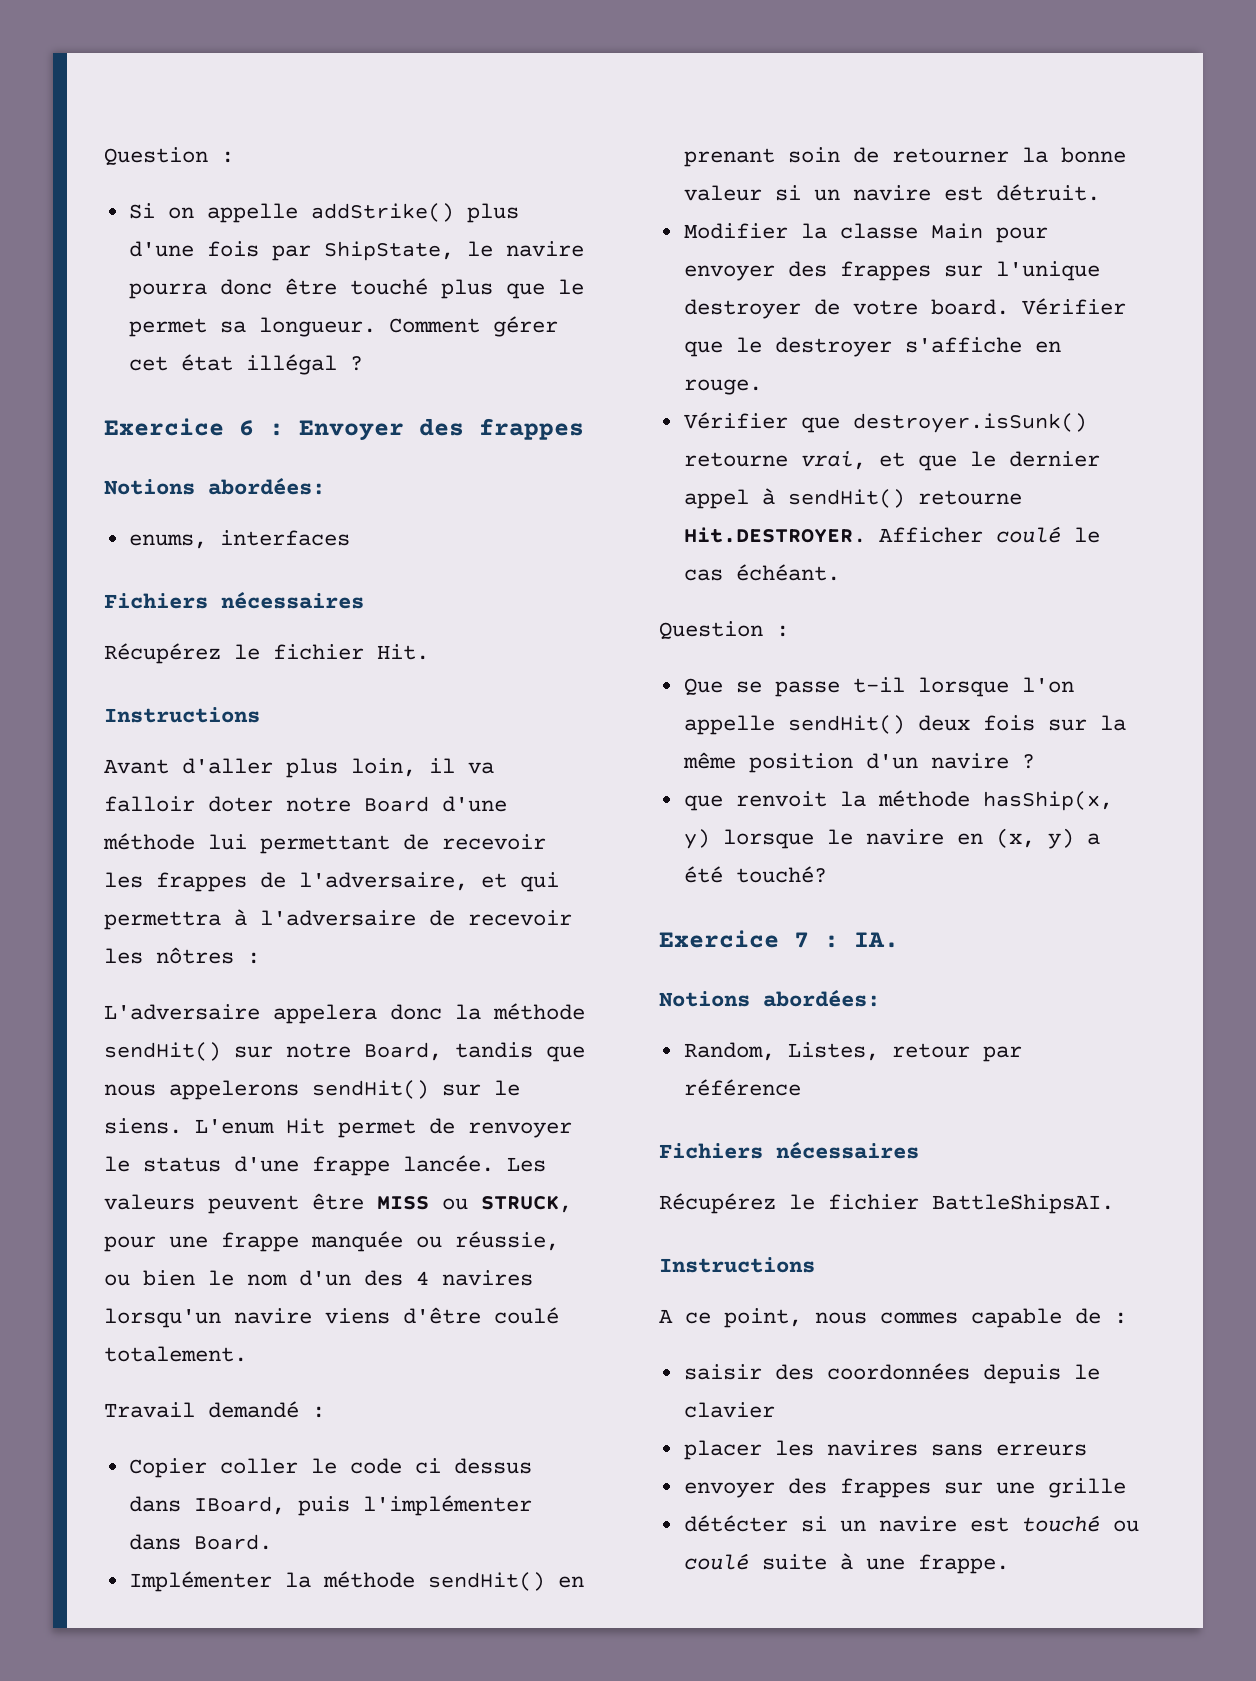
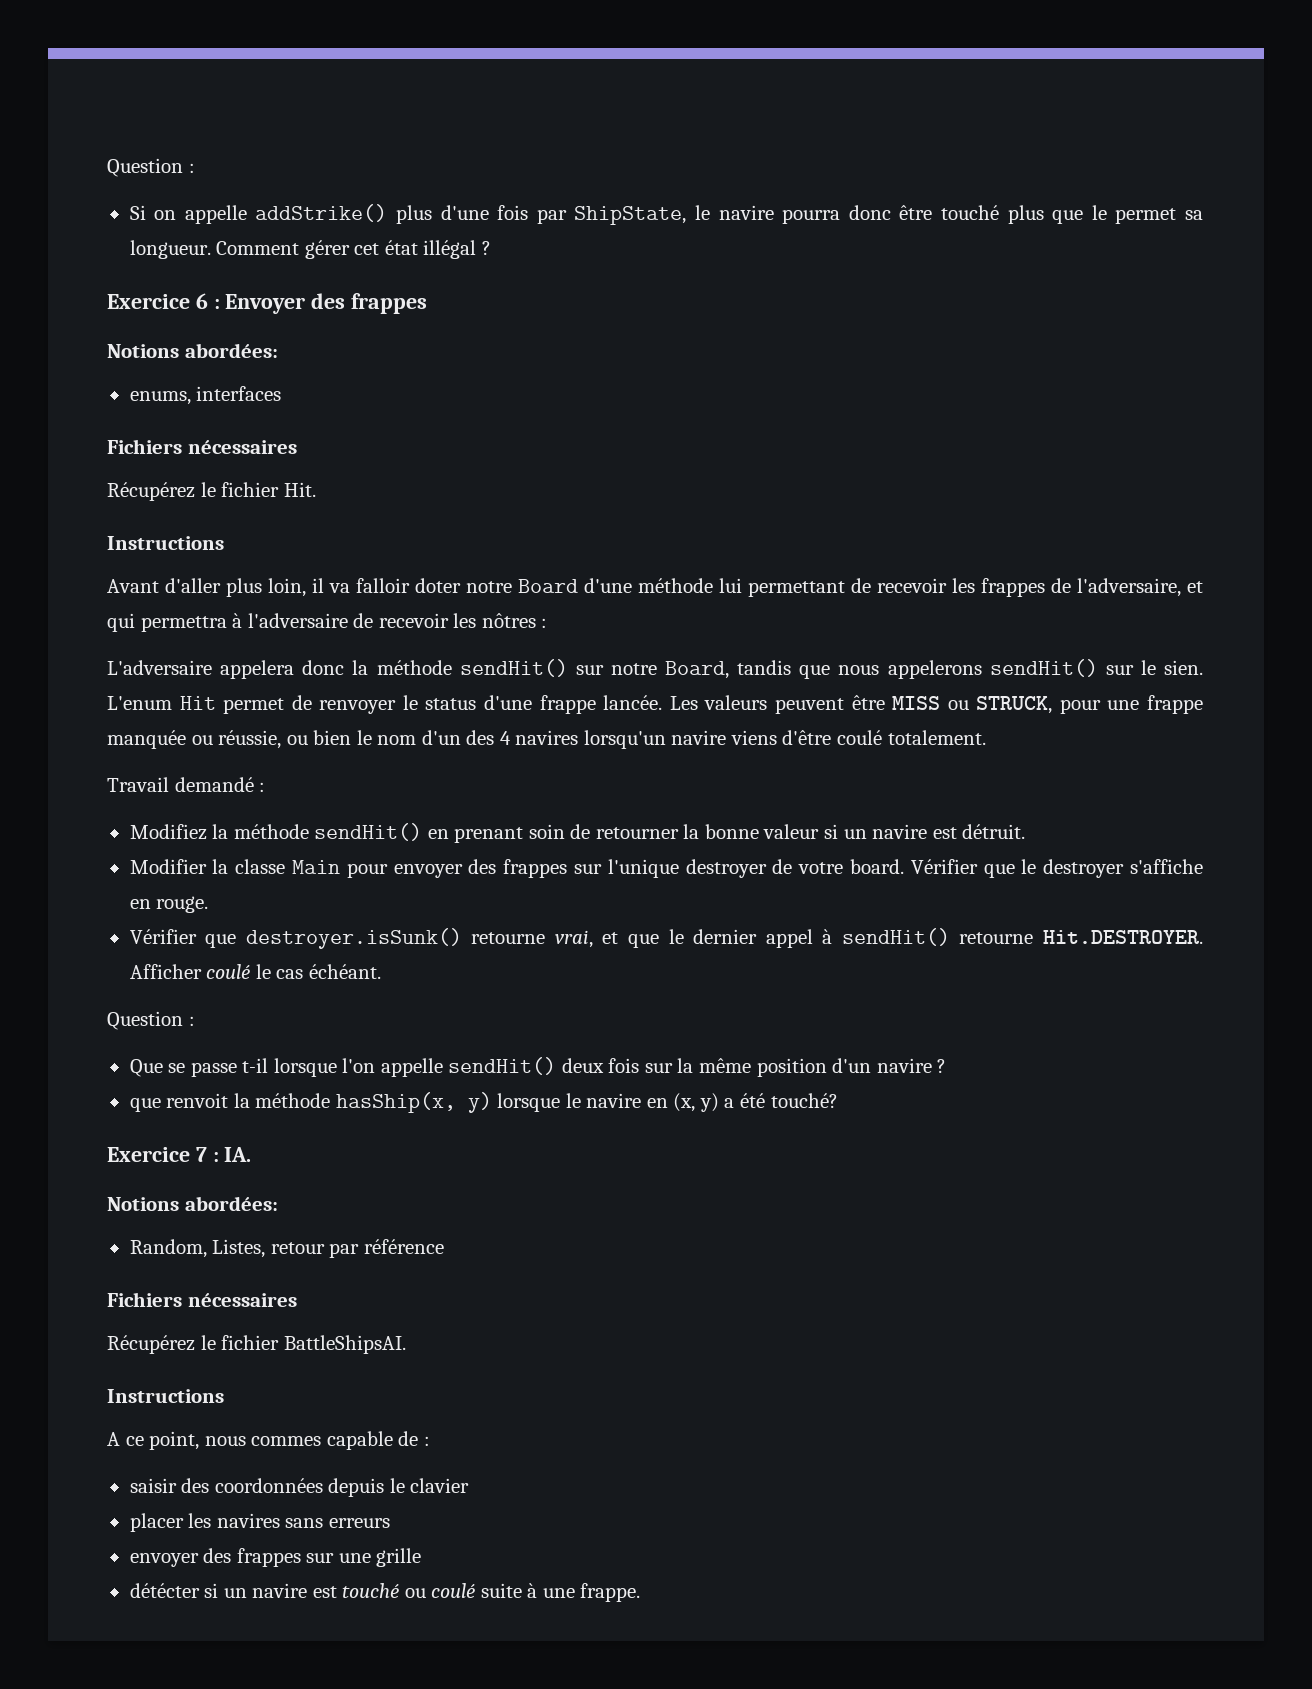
[104,1118,182,1134] siens. -> [1164,660,1203,675] sien.
[128,1458,532,1478] [128,1495,532,1516] [128,1534,272,1550] [128,1571,272,1592] Copier coller le code ci dessus dans IBoard, puis l'implémenter dans Board. // Implémenter -> [129,824,207,840] Modifiez

